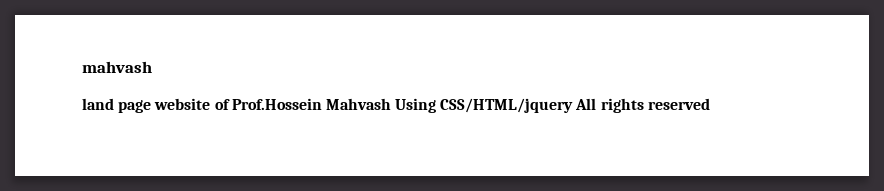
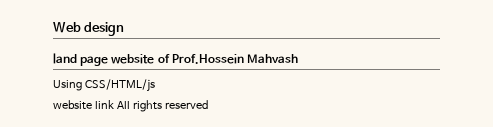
[82,61,152,73] mahvash -> [53,22,125,36] Web design
[395,98,574,113] Using CSS/HTML/jquery -> [53,79,155,92] [53,100,114,110] // Using CSS/HTML/js // website link

